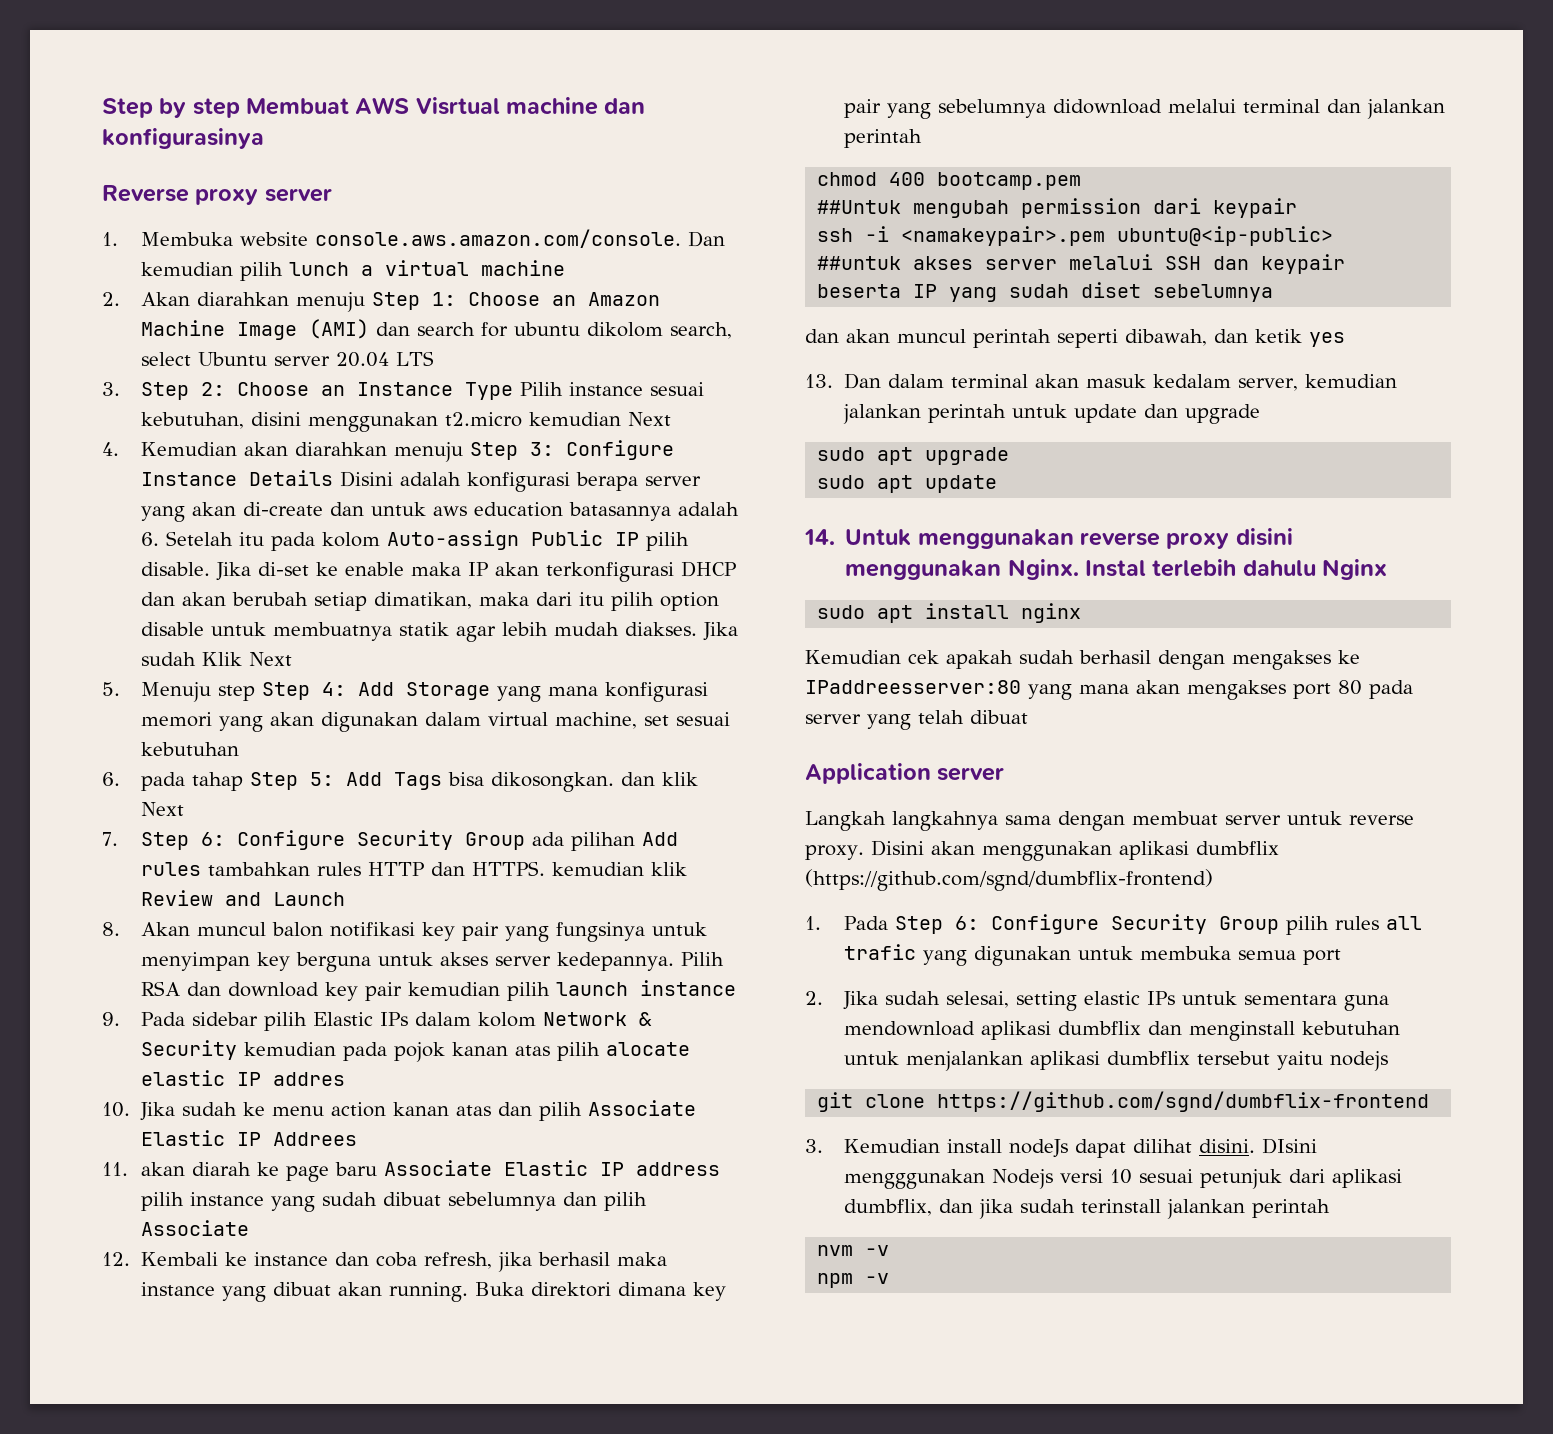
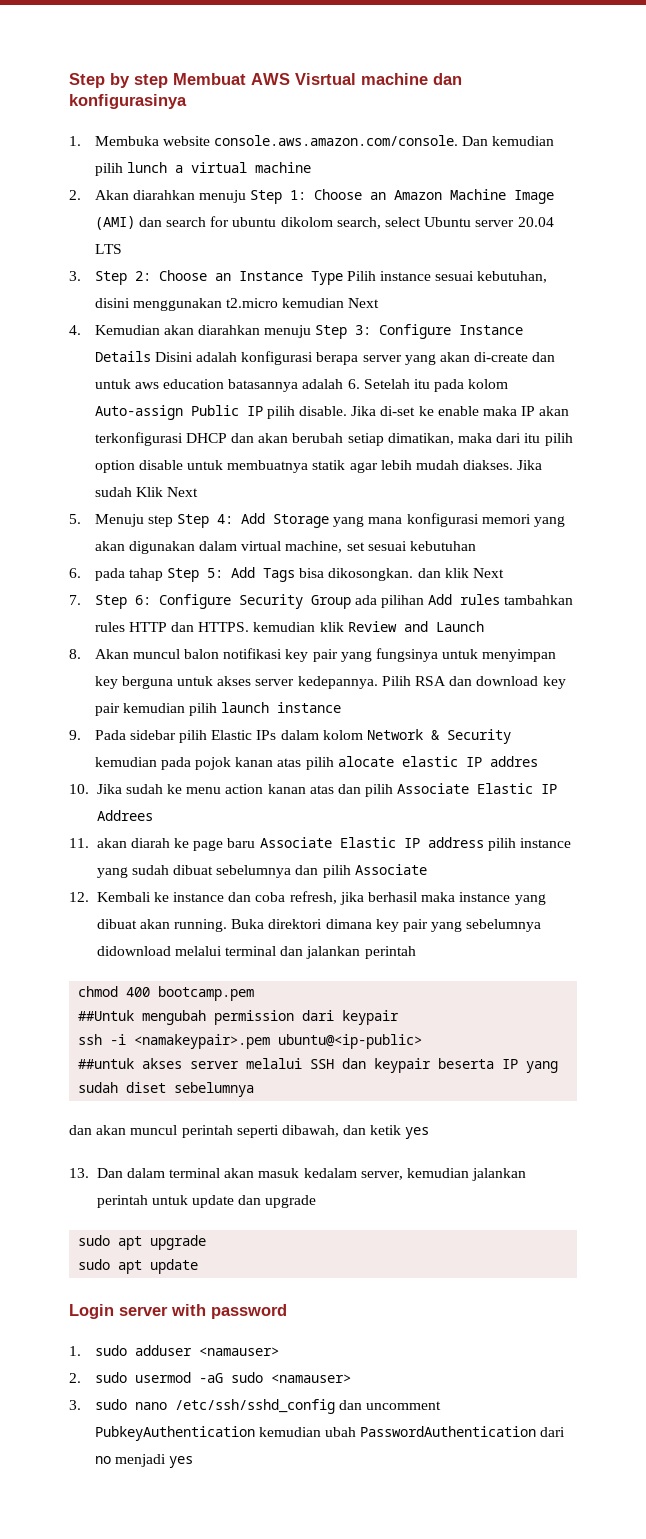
[102,185,332,205] // Reverse proxy server -> (187, 101) none
[804,528,1293,549] [845,559,1387,580] [817,603,1082,623] [805,650,1360,670] [805,680,1413,700] [805,710,1028,730] [805,763,1005,784] [805,811,1414,831] [805,840,1279,861] [805,869,1213,891] [805,914,1423,935] [844,944,1342,966] [805,991,1390,1011] [844,1021,1401,1041] [844,1051,1389,1071] [817,1091,1430,1112] [805,1138,1318,1158] [844,1169,1403,1189] [844,1199,1331,1219] [817,1245,890,1256] [817,1273,890,1288] 14. Untuk menggunakan reverse proxy disini menggunakan Nginx. Instal terlebih dahulu Nginx // sudo apt install nginx // Kemudian cek apakah sudah berhasil dengan mengakses ke IPaddreesserver:80 yang mana akan mengakses port 80 pada server yang telah dibuat // Application server // Langkah langkahnya sama dengan membuat server untuk reverse proxy. Disini akan menggunakan aplikasi dumbflix (https://github.com/sgnd/dumbflix-frontend) // 1. Pada Step 6: Configure Security Group pilih rules all trafic yang digunakan untuk membuka semua port // 2. Jika sudah selesai, setting elastic IPs untuk sementara guna mendownload aplikasi dumbflix dan menginstall kebutuhan untuk menjalankan aplikasi dumbflix tersebut yaitu nodejs // git clone https://github.com/sgnd/dumbflix-frontend // 3. Kemudian install nodeJs dapat dilihat disini. DIsini mengggunakan Nodejs versi 10 sesuai petunjuk dari aplikasi dumbflix, dan jika sudah terinstall jalankan perintah // nvm -v // npm -v -> [69,1304,287,1319] [69,1345,279,1356] [69,1372,351,1383] [69,1399,442,1414] [94,1426,566,1441] [94,1454,194,1468] Login server with password // 1. sudo adduser <namauser> // 2. sudo usermod -aG sudo <namauser> // 3. sudo nano /etc/ssh/sshd_config dan uncomment PubkeyAuthentication kemudian ubah PasswordAuthentication dari no menjadi yes

